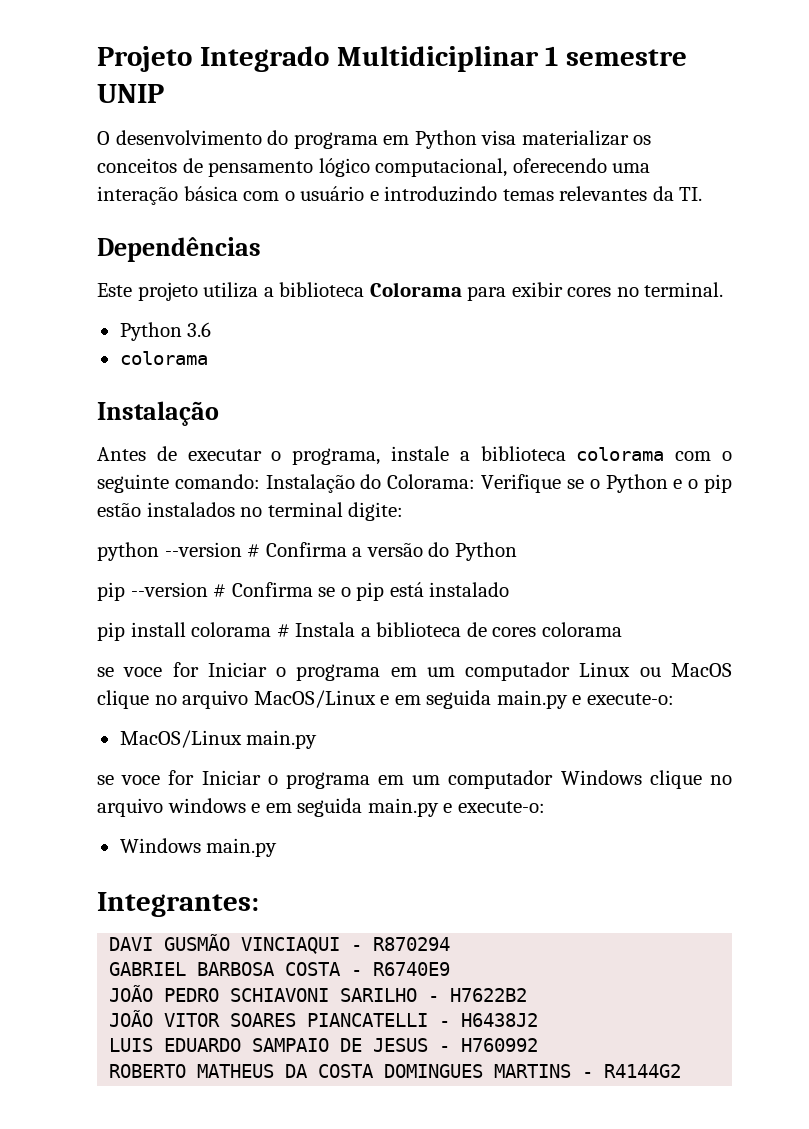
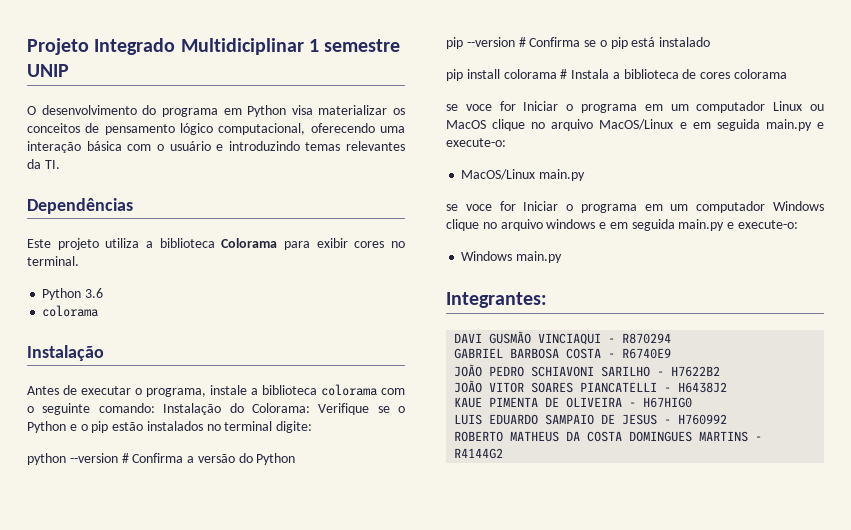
(539, 1020) none -> [454,397,693,408] // KAUE PIMENTA DE OLIVEIRA - H67HIG0

